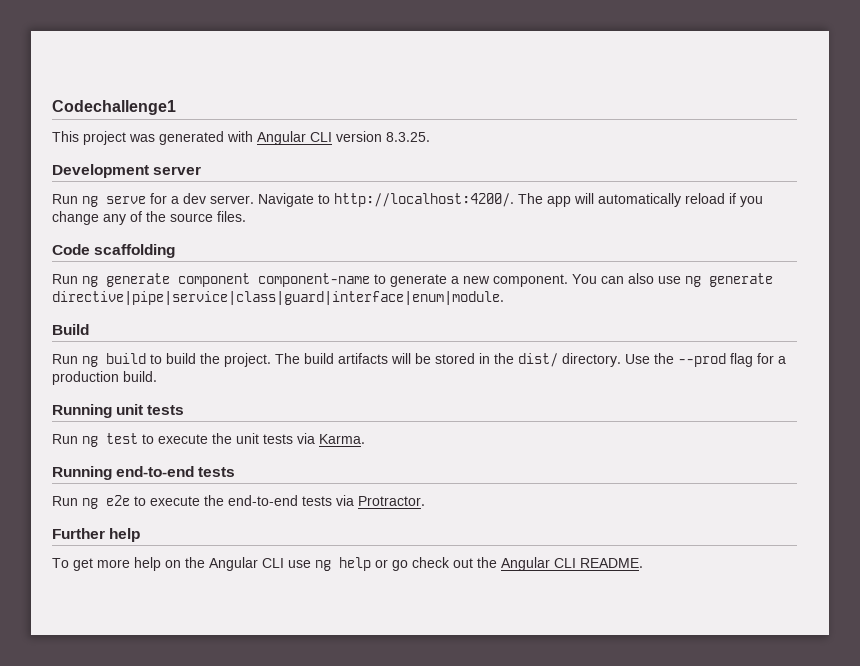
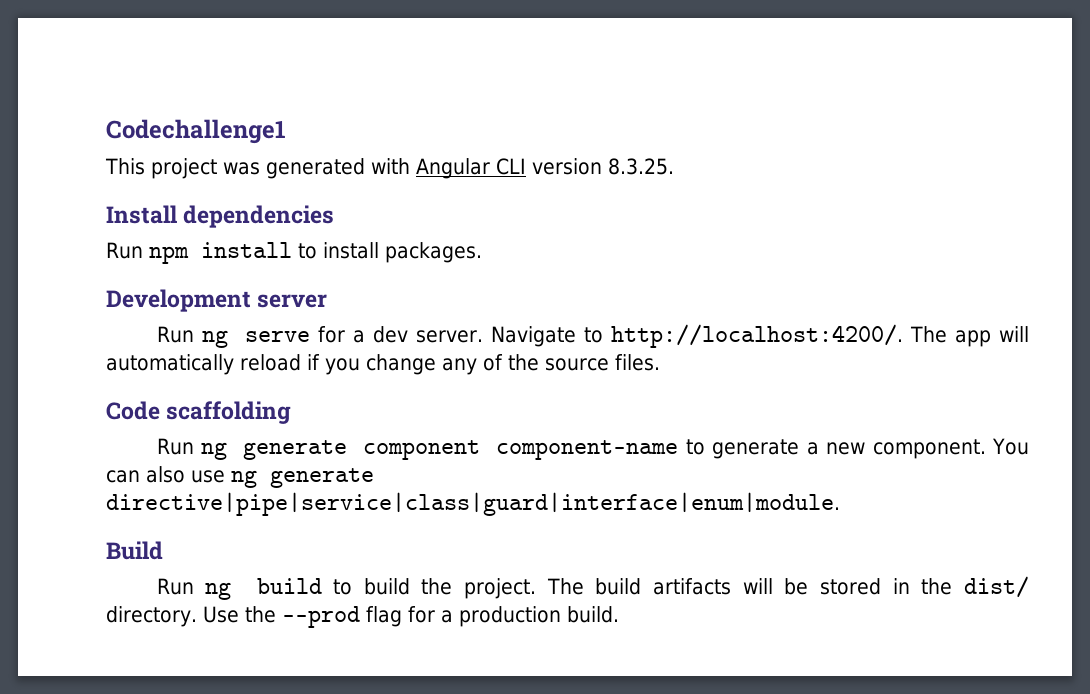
(430, 137) none -> [106,205,335,228] [106,242,482,264] // Install dependencies // Run npm install to install packages.
[52,404,185,418] [52,433,365,447] [52,466,236,480] [52,495,425,509] [52,528,141,542] [52,557,643,571] // Running unit tests // Run ng test to execute the unit tests via Karma. // Running end-to-end tests // Run ng e2e to execute the end-to-end tests via Protractor. // Further help // To get more help on the Angular CLI use ng help or go check out the Angular CLI README. -> (619, 614) none

